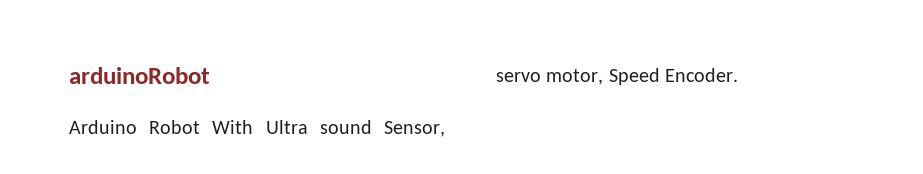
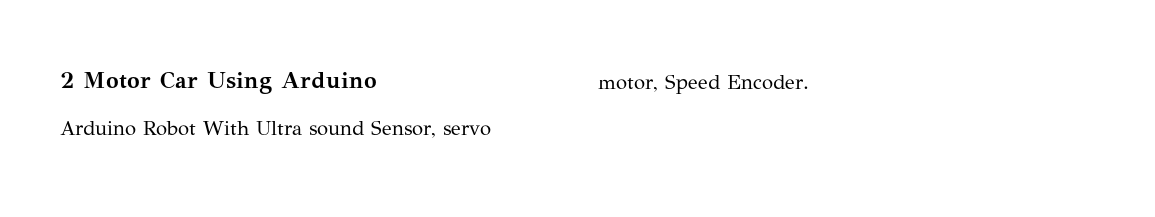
[69,67,210,84] arduinoRobot -> [60,71,377,94] 2 Motor Car Using Arduino

